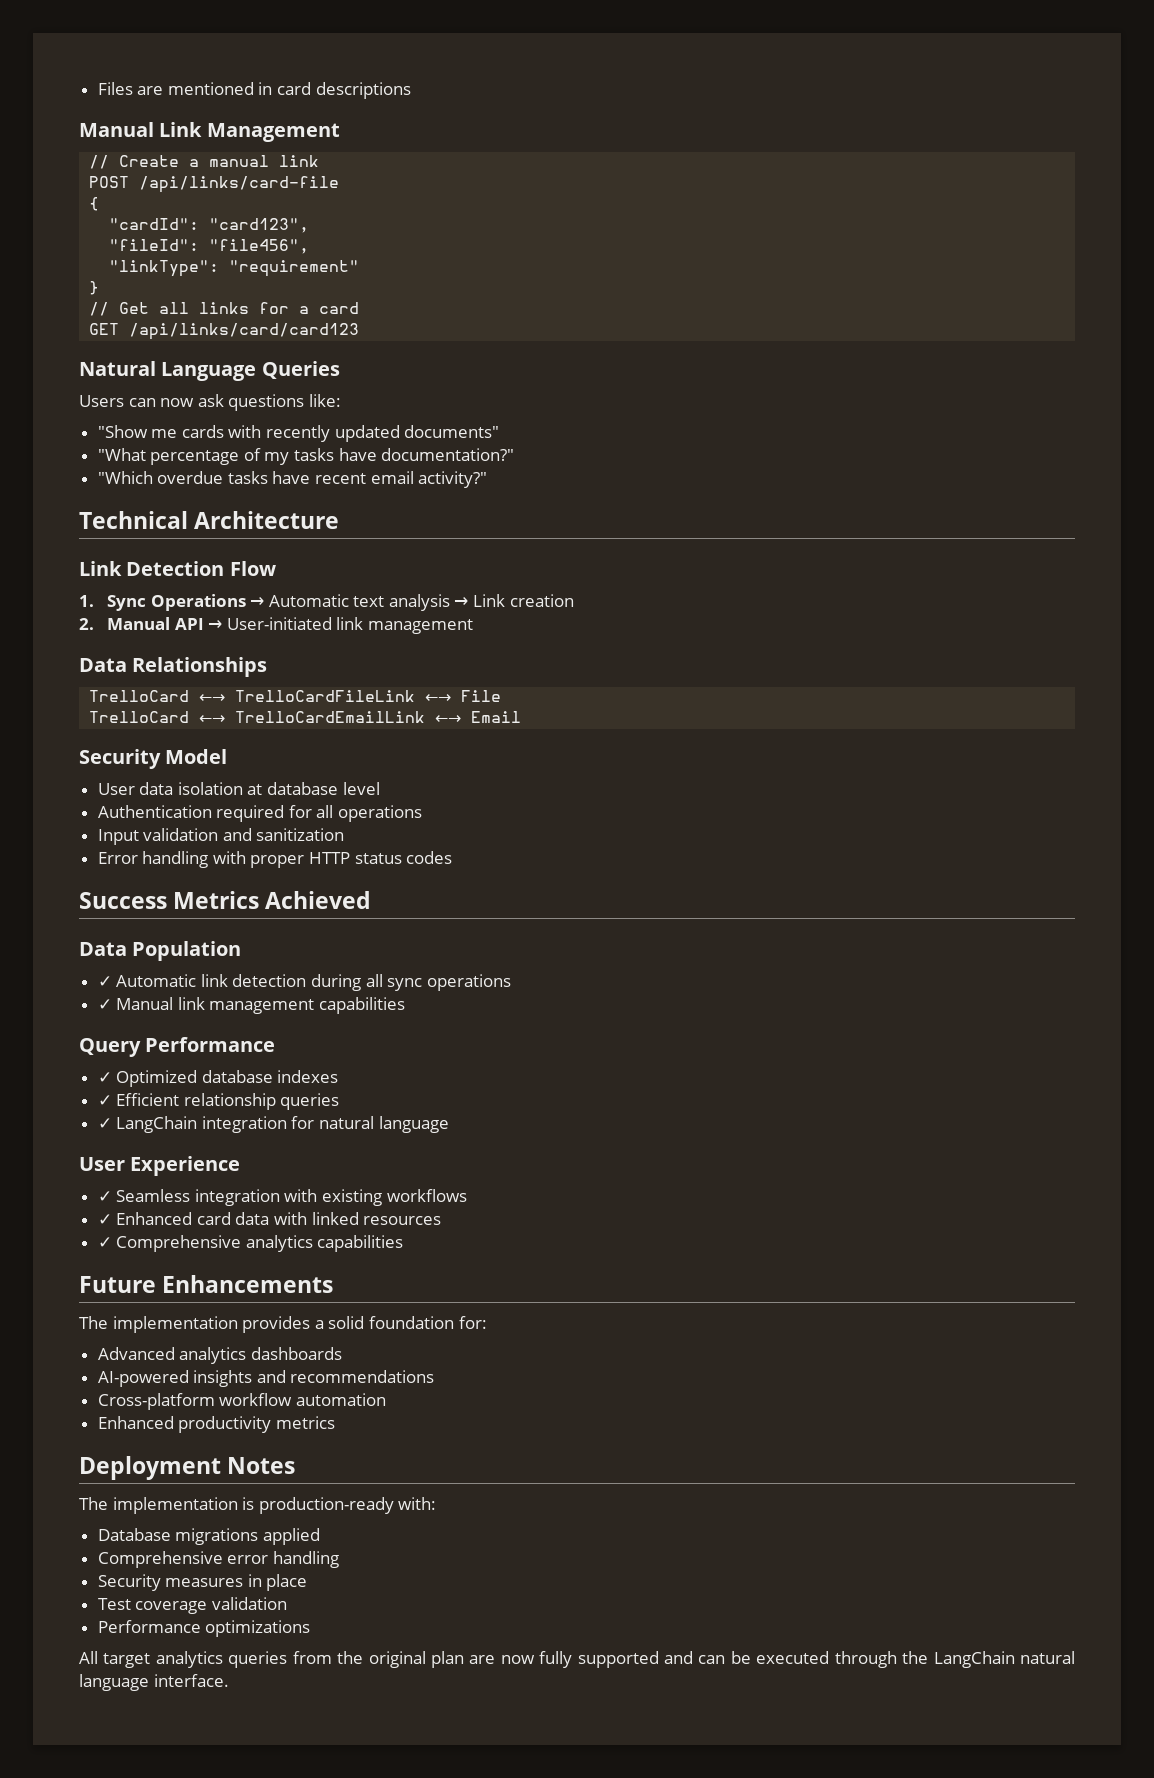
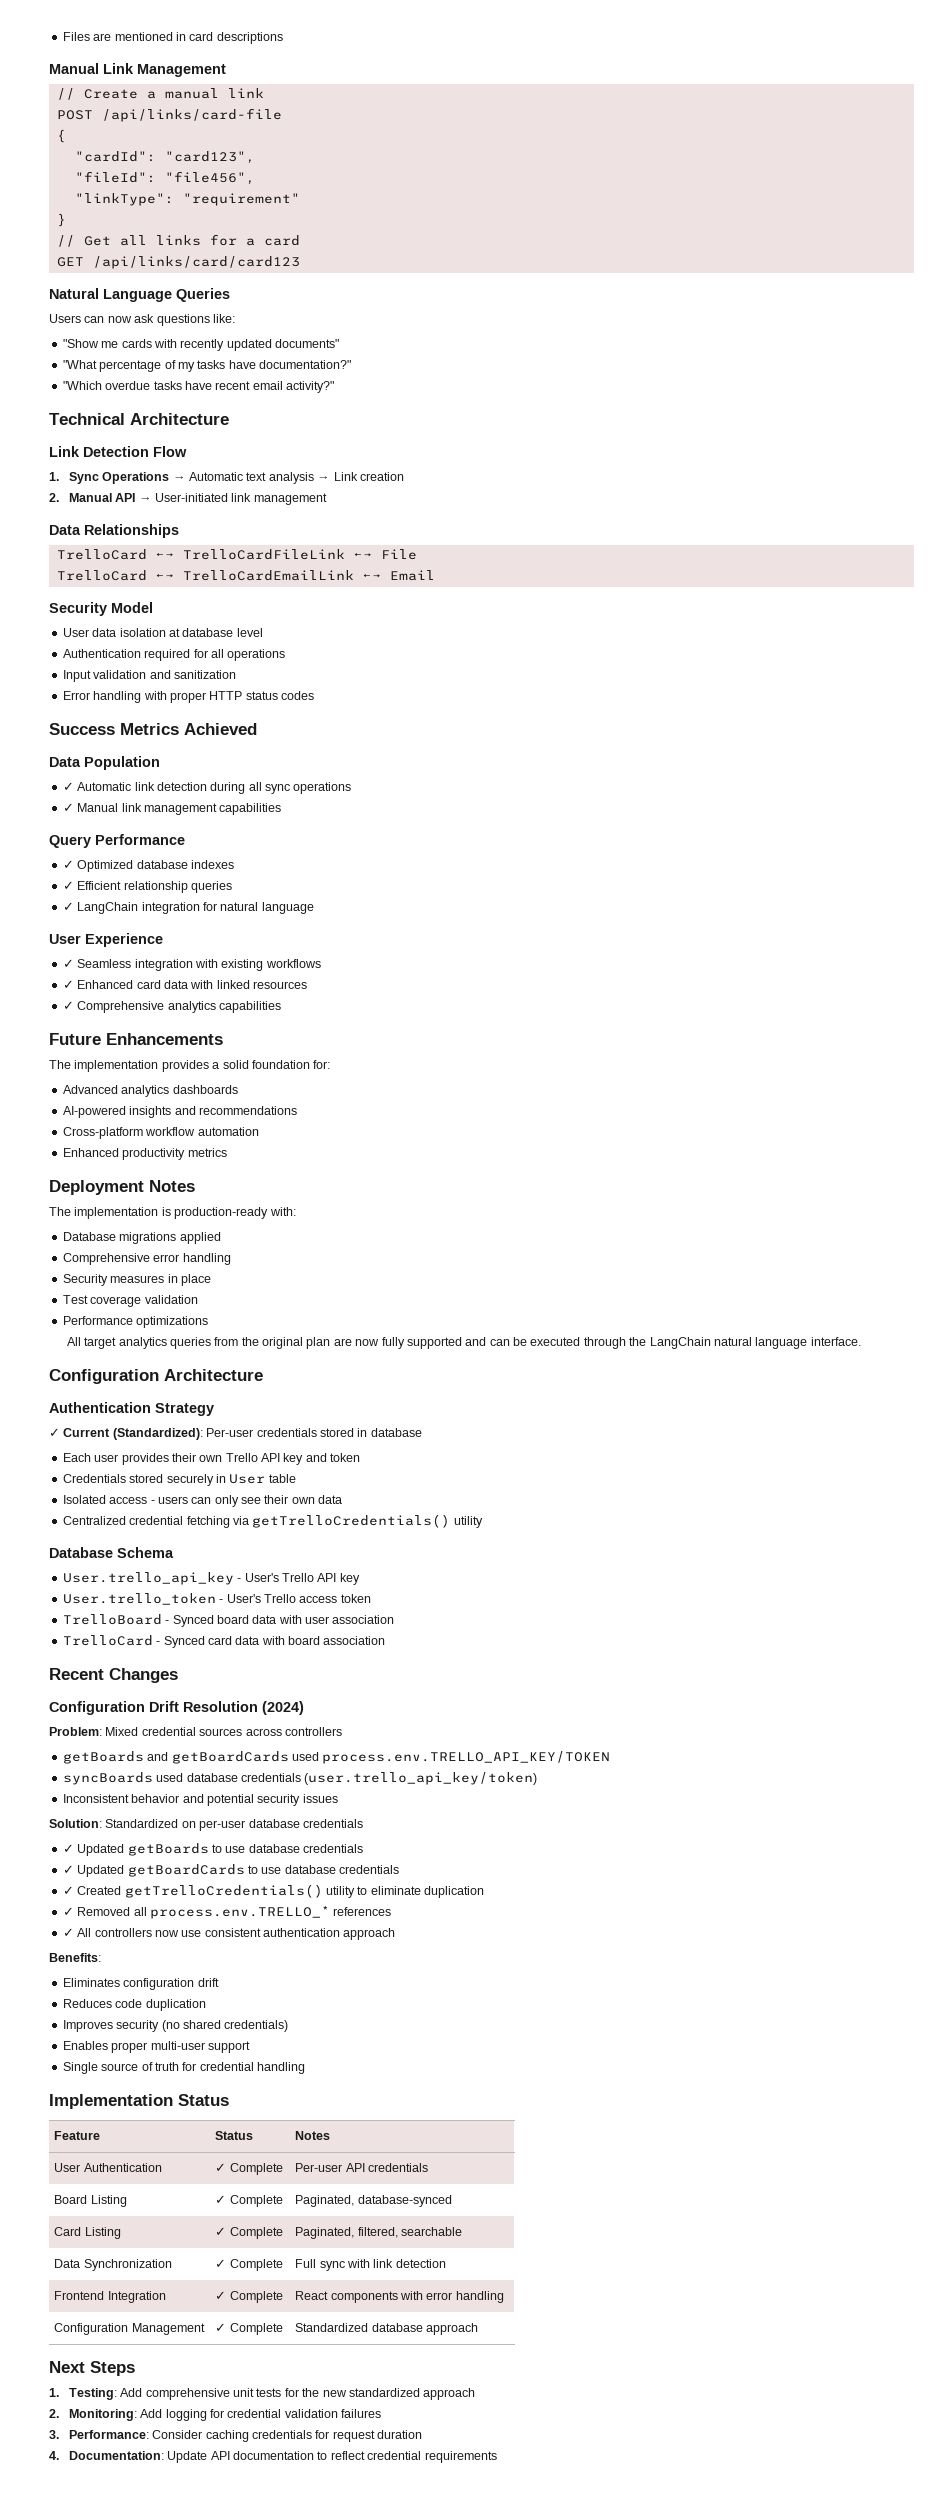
(229, 1680) none -> [49,1369,263,1384] [49,1402,214,1416] [49,1428,422,1440] [62,1453,361,1465] [62,1474,296,1486] [62,1495,343,1507] [62,1514,483,1528] [49,1547,174,1558] [62,1572,360,1585] [62,1593,371,1605] [62,1614,395,1627] [62,1635,386,1648] [49,1668,178,1683] [49,1701,304,1715] [49,1727,342,1736] [62,1751,611,1764] [62,1772,538,1785] [62,1794,338,1806] [49,1819,363,1831] [62,1843,363,1856] [62,1864,399,1877] [62,1884,484,1898] [62,1906,392,1919] [62,1928,396,1940] [49,1953,101,1962] [62,1978,219,1990] [62,1999,206,2011] [62,2020,289,2032] [62,2041,250,2053] [62,2062,305,2074] [49,2094,229,2109] [54,2131,101,2140] [215,2131,254,2140] [295,2131,331,2140] [54,2163,162,2172] [215,2163,283,2175] [295,2163,428,2172] [54,2195,127,2207] [215,2195,283,2207] [295,2195,452,2207] [54,2227,121,2239] [215,2227,283,2239] [295,2227,462,2239] [54,2259,172,2271] [215,2259,283,2271] [295,2259,446,2271] [54,2291,166,2303] [215,2291,283,2303] [295,2291,504,2303] [54,2323,205,2335] [215,2323,283,2335] [295,2323,478,2335] [49,2361,135,2376] [49,2388,476,2400] [49,2409,382,2421] [49,2430,423,2442] [49,2451,497,2463] // Configuration Architecture // Authentication Strategy // ✓ Current (Standardized): Per-user credentials stored in database // Each user provides their own Trello API key and token // Credentials stored securely in User table // Isolated access - users can only see their own data // Centralized credential fetching via getTrelloCredentials() utility // Database Schema // User.trello_api_key - User's Trello API key // User.trello_token - User's Trello access token // TrelloBoard - Synced board data with user association // TrelloCard - Synced card data with board association // Recent Changes // Configuration Drift Resolution (2024) // Problem: Mixed credential sources across controllers // getBoards and getBoardCards used process.env.TRELLO_API_KEY/TOKEN // syncBoards used database credentials (user.trello_api_key/token) // Inconsistent behavior and potential security issues // Solution: Standardized on per-user database credentials // ✓ Updated getBoards to use database credentials // ✓ Updated getBoardCards to use database credentials // ✓ Created getTrelloCredentials() utility to eliminate duplication // ✓ Removed all process.env.TRELLO_* references // ✓ All controllers now use consistent authentication approach // Benefits: // Eliminates configuration drift // Reduces code duplication // Improves security (no shared credentials) // Enables proper multi-user support // Single source of truth for credential handling // Implementation Status // Feature | Status | Notes // User Authentication | ✓ Complete | Per-user API credentials // Board Listing | ✓ Complete | Paginated, database-synced // Card Listing | ✓ Complete | Paginated, filtered, searchable // Data Synchronization | ✓ Complete | Full sync with link detection // Frontend Integration | ✓ Complete | React components with error handling // Configuration Management | ✓ Complete | Standardized database approach // Next Steps // 1. Testing: Add comprehensive unit tests for the new standardized approach // 2. Monitoring: Add logging for credential validation failures // 3. Performance: Consider caching credentials for request duration // 4. Documentation: Update API documentation to reflect credential requirements

